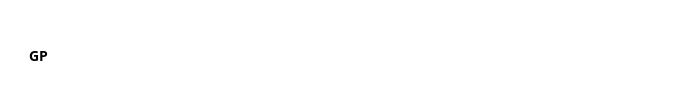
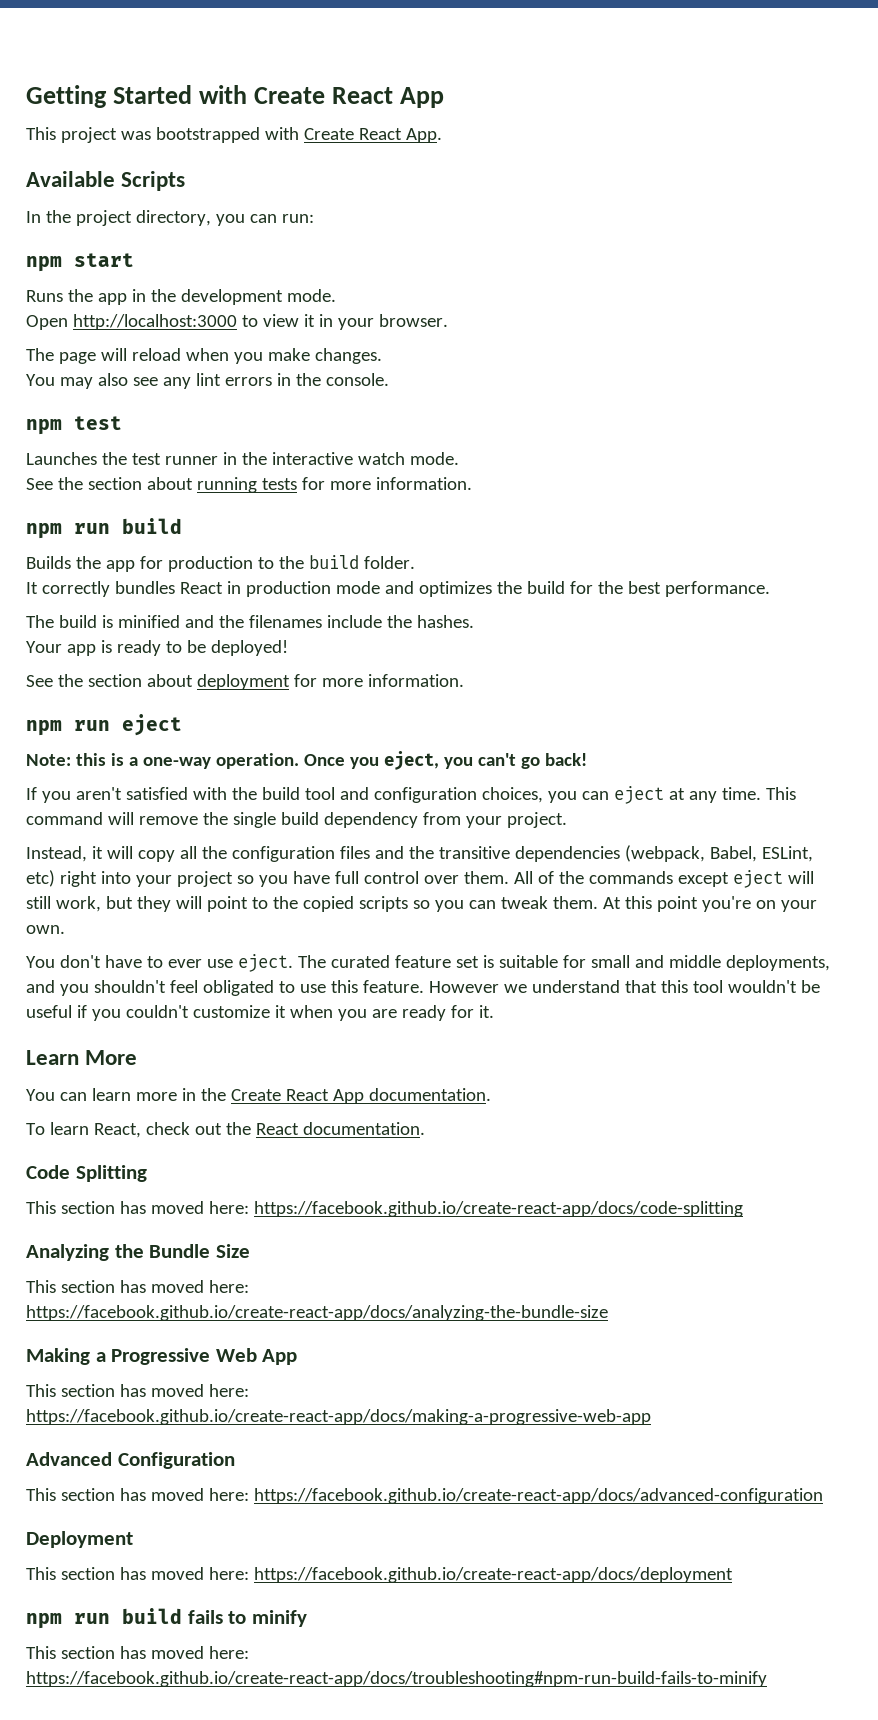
[29,51,48,61] GP -> [26,85,445,108] [26,127,442,143] [26,171,186,191] [26,210,314,226] [26,253,134,272] [26,289,336,305] [26,314,448,330] [26,348,382,364] [26,373,389,389] [26,416,122,435] [26,452,459,465] [26,477,472,493] [26,518,182,539] [26,555,415,572] [26,581,770,597] [26,615,474,628] [26,640,288,656] [26,674,464,690] [26,714,182,736] [26,751,587,770] [26,786,796,804] [26,812,567,828] [26,845,813,862] [26,870,814,888] [26,896,817,912] [26,925,65,934] [26,954,830,972] [26,980,820,996] [26,1005,494,1021] [26,1050,138,1065] [26,1088,491,1104] [26,1122,425,1138] [26,1165,147,1182] [26,1201,743,1217] [26,1244,250,1261] [26,1280,249,1293] [26,1305,608,1321] [26,1348,298,1365] [26,1384,249,1397] [26,1409,651,1425] [26,1452,235,1469] [26,1488,823,1504] [26,1531,133,1548] [26,1567,733,1583] [26,1608,307,1629] [26,1646,249,1659] [26,1671,767,1687] Getting Started with Create React App // This project was bootstrapped with Create React App. // Available Scripts // In the project directory, you can run: // npm start // Runs the app in the development mode. // Open http://localhost:3000 to view it in your browser. // The page will reload when you make changes. // You may also see any lint errors in the console. // npm test // Launches the test runner in the interactive watch mode. // See the section about running tests for more information. // npm run build // Builds the app for production to the build folder. // It correctly bundles React in production mode and optimizes the build for the best performance. // The build is minified and the filenames include the hashes. // Your app is ready to be deployed! // See the section about deployment for more information. // npm run eject // Note: this is a one-way operation. Once you eject, you can't go back! // If you aren't satisfied with the build tool and configuration choices, you can eject at any time. This command will remove the single build dependency from your project. // Instead, it will copy all the configuration files and the transitive dependencies (webpack, Babel, ESLint, etc) right into your project so you have full control over them. All of the commands except eject will still work, but they will point to the copied scripts so you can tweak them. At this point you're on your own. // You don't have to ever use eject. The curated feature set is suitable for small and middle deployments, and you shouldn't feel obligated to use this feature. However we understand that this tool wouldn't be useful if you couldn't customize it when you are ready for it. // Learn More // You can learn more in the Create React App documentation. // To learn React, check out the React documentation. // Code Splitting // This section has moved here: https://facebook.github.io/create-react-app/docs/code-splitting // Analyzing the Bundle Size // This section has moved here: https://facebook.github.io/create-react-app/docs/analyzing-the-bundle-size // Making a Progressive Web App // This section has moved here: https://facebook.github.io/create-react-app/docs/making-a-progressive-web-app // Advanced Configuration // This section has moved here: https://facebook.github.io/create-react-app/docs/advanced-configuration // Deployment // This section has moved here: https://facebook.github.io/create-react-app/docs/deployment // npm run build fails to minify // This section has moved here: https://facebook.github.io/create-react-app/docs/troubleshooting#npm-run-build-fails-to-minify

